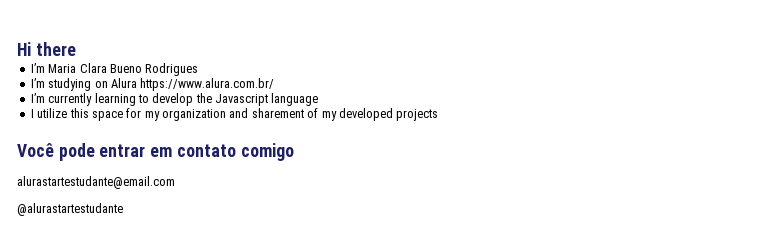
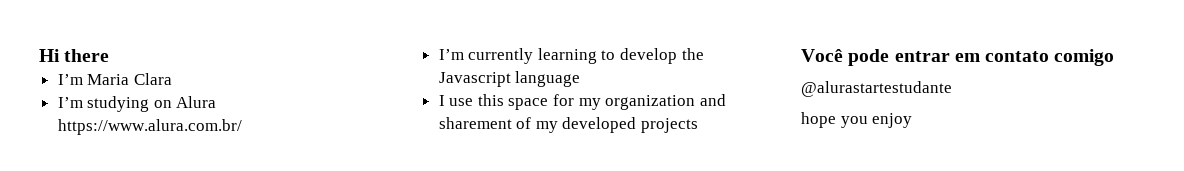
[109,63,199,76] Bueno Rodrigues -> (172, 79) none
[37,108,68,118] utilize -> [449,98,474,106] use
[17,176,175,189] [17,203,123,216] alurastartestudante@email.com // @alurastartestudante -> [801,81,952,97] [801,112,913,128] @alurastartestudante // hope you enjoy

